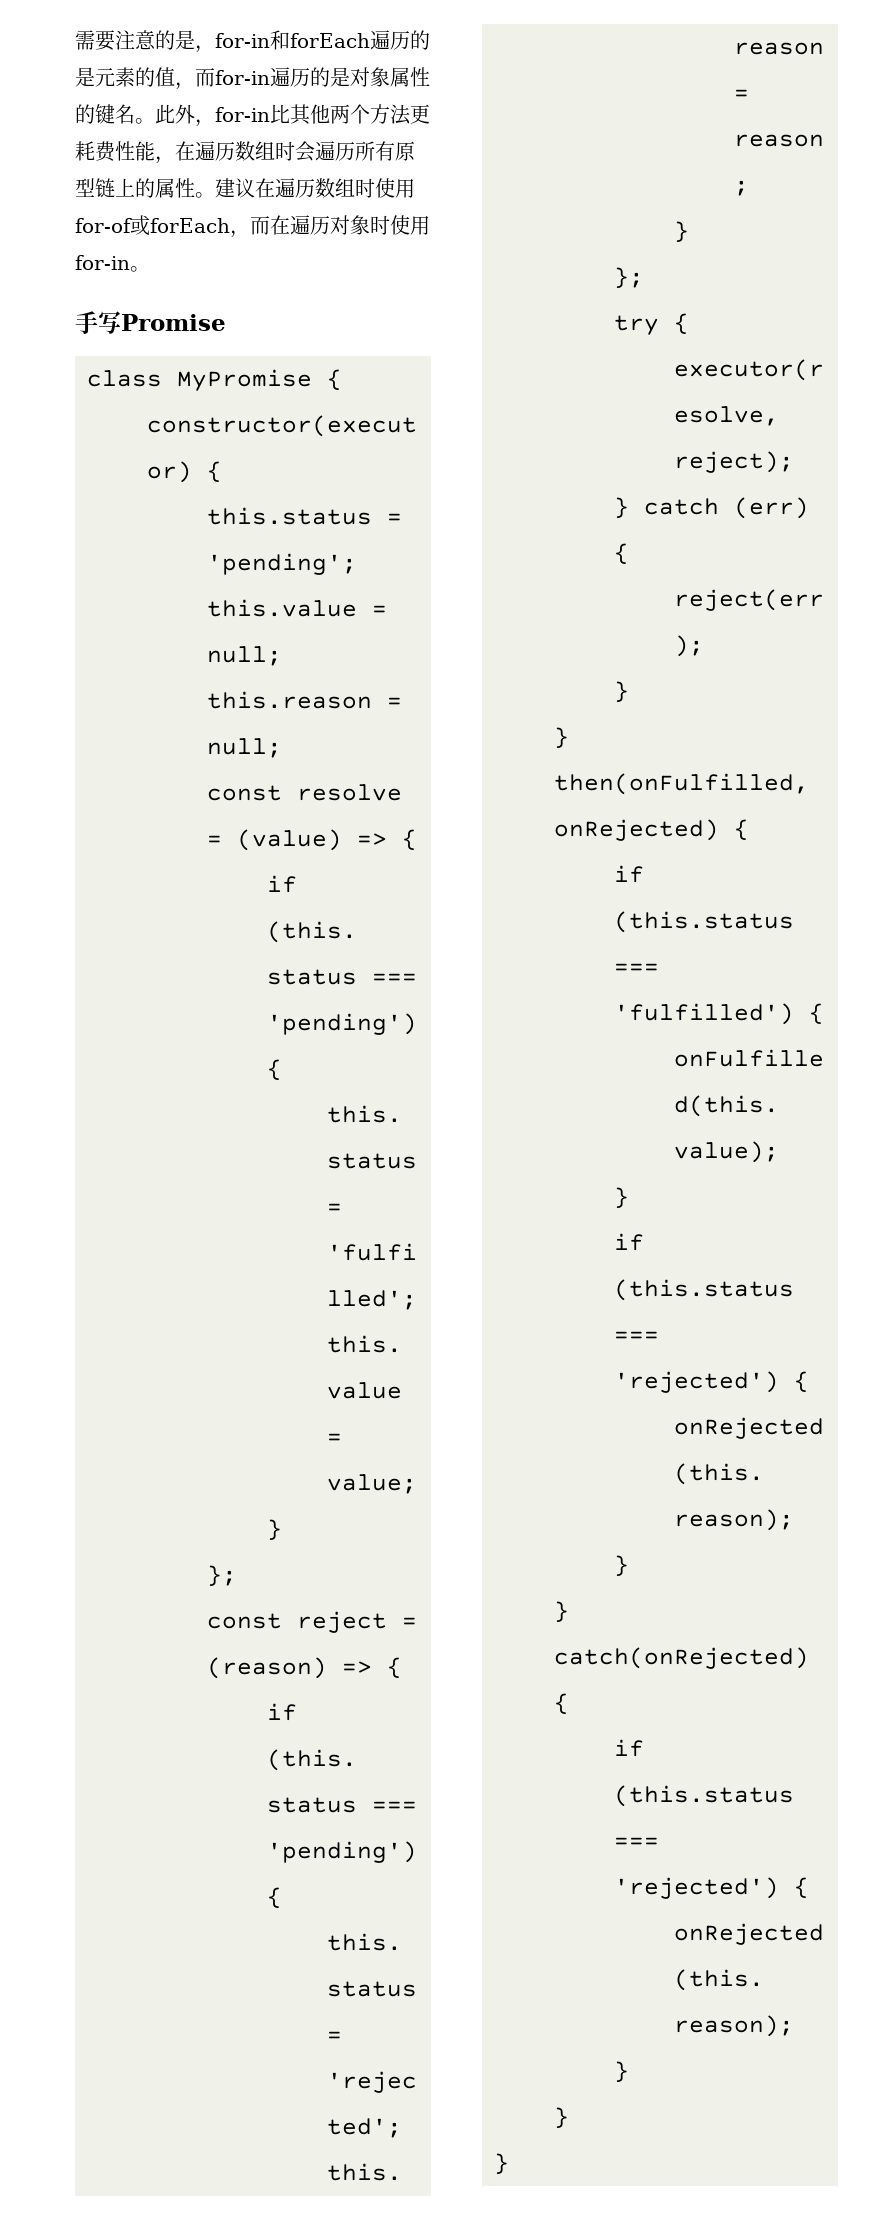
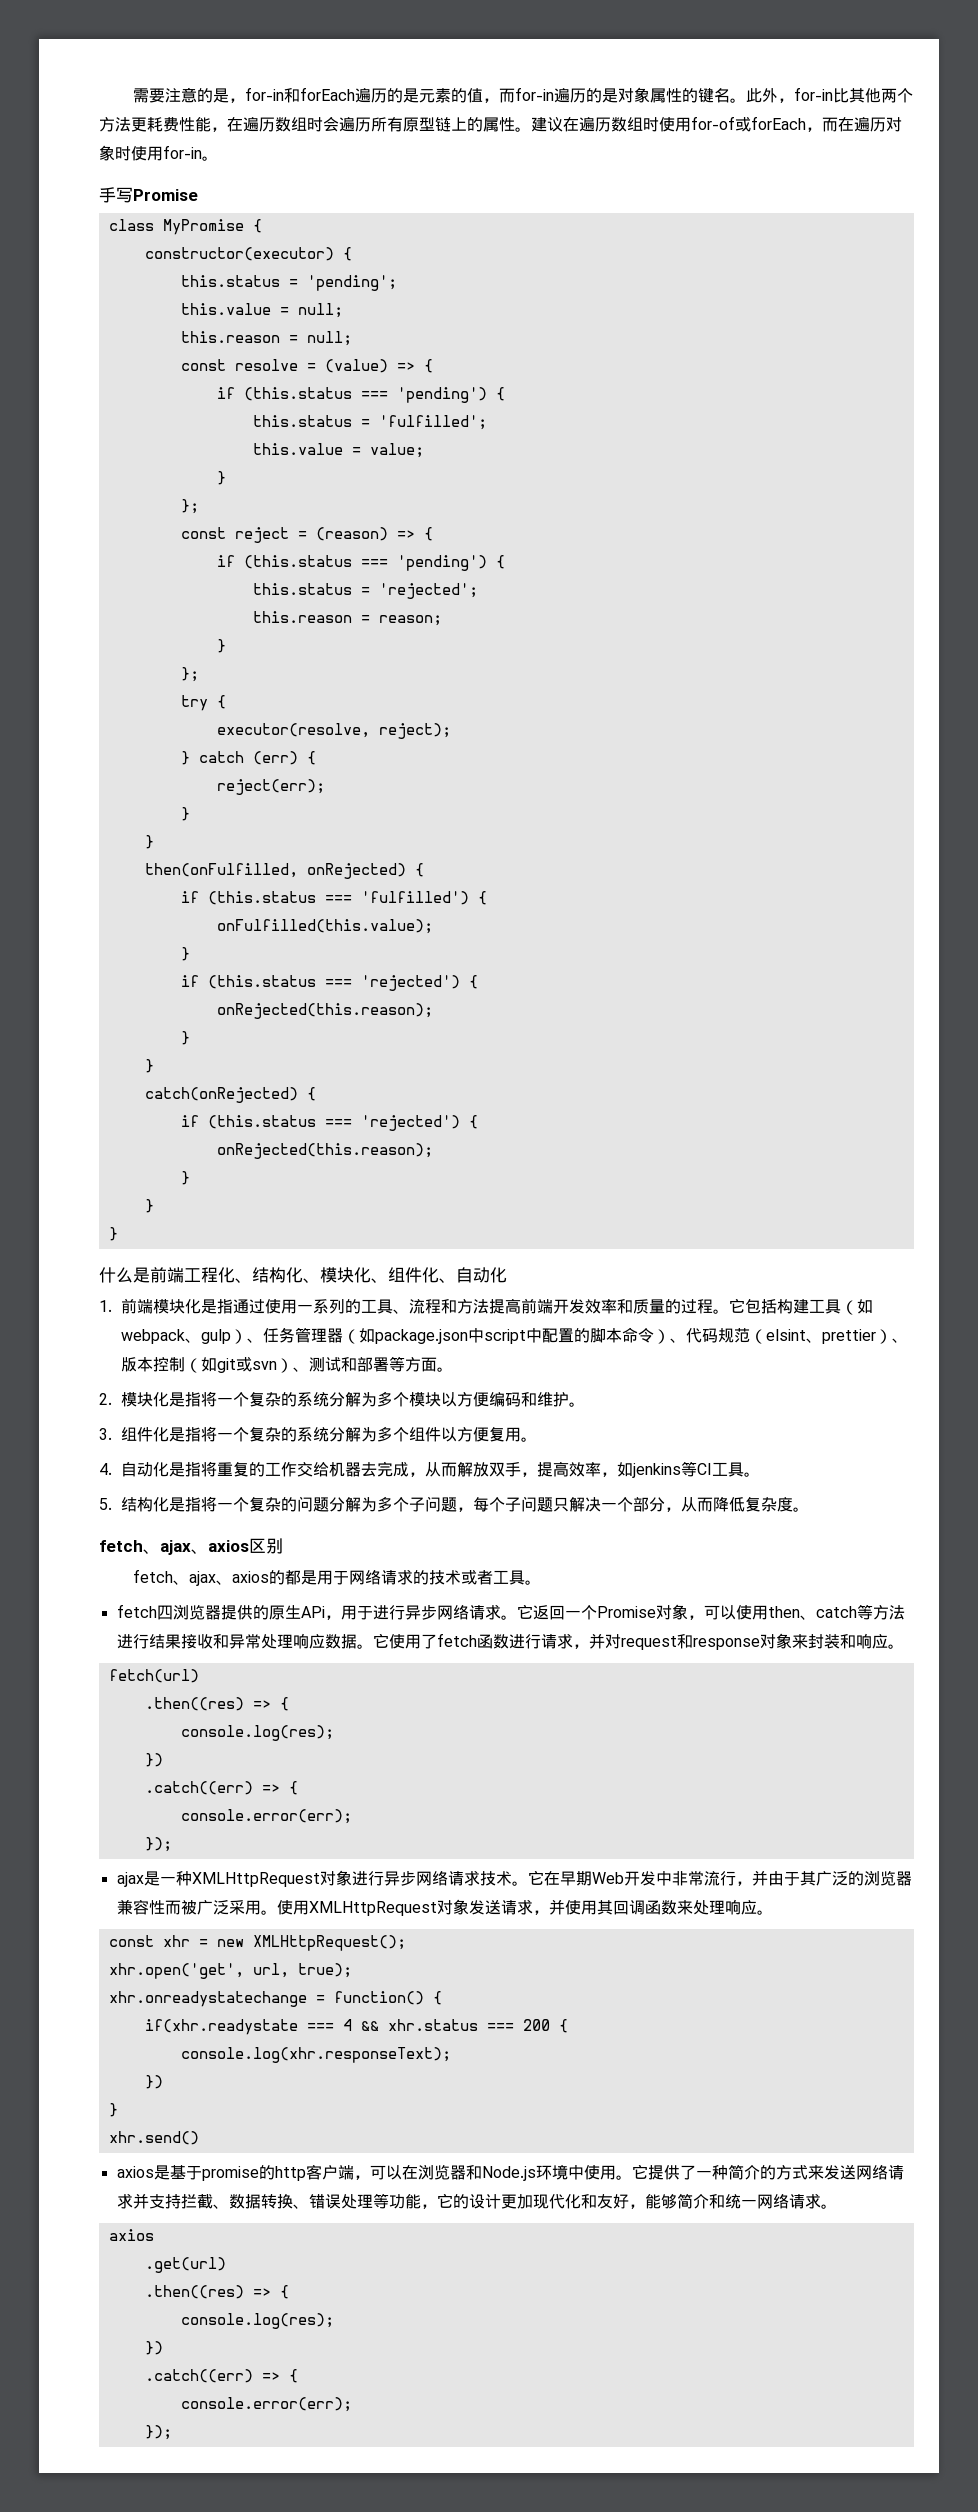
(509, 2163) none -> [99,1267,507,1283] [99,1298,873,1315] [120,1327,908,1344] [120,1356,453,1373] [99,1391,585,1407] [99,1426,537,1442] [99,1461,760,1478] [99,1496,809,1512] [99,1538,283,1555] [132,1569,541,1586] [116,1604,905,1620] [116,1633,904,1650] [108,1669,199,1683] [144,1697,289,1711] [180,1725,334,1741] [144,1753,163,1767] [144,1781,298,1795] [180,1809,352,1824] [144,1837,172,1852] [116,1870,912,1887] [116,1899,773,1916] [108,1935,406,1951] [108,1963,352,1979] [108,1991,442,2007] [144,2019,568,2035] [180,2047,451,2063] [144,2075,163,2089] [108,2103,118,2117] [108,2131,199,2145] [116,2164,904,2181] [116,2193,837,2209] [108,2229,154,2241] [144,2257,226,2273] [144,2285,289,2299] [180,2313,334,2329] [144,2341,163,2355] [144,2369,298,2383] [180,2397,352,2412] [144,2425,172,2440] // 什么是前端工程化、结构化、模块化、组件化、自动化 // 1.前端模块化是指通过使用一系列的工具、流程和方法提高前端开发效率和质量的过程。它包括构建工具（如webpack、gulp）、任务管理器（如package.json中script中配置的脚本命令）、代码规范（elsint、prettier）、版本控制（如git或svn）、测试和部署等方面。 // 2.模块化是指将一个复杂的系统分解为多个模块以方便编码和维护。 // 3.组件化是指将一个复杂的系统分解为多个组件以方便复用。 // 4.自动化是指将重复的工作交给机器去完成，从而解放双手，提高效率，如jenkins等CI工具。 // 5.结构化是指将一个复杂的问题分解为多个子问题，每个子问题只解决一个部分，从而降低复杂度。 // fetch、ajax、axios区别 // fetch、ajax、axios的都是用于网络请求的技术或者工具。 // fetch四浏览器提供的原生APi，用于进行异步网络请求。它返回一个Promise对象，可以使用then、catch等方法进行结果接收和异常处理响应数据。它使用了fetch函数进行请求，并对request和response对象来封装和响应。 // fetch(url) // .then((res) => { // console.log(res); // }) // .catch((err) => { // console.error(err); // }); // ajax是一种XMLHttpRequest对象进行异步网络请求技术。它在早期Web开发中非常流行，并由于其广泛的浏览器兼容性而被广泛采用。使用XMLHttpRequest对象发送请求，并使用其回调函数来处理响应。 // const xhr = new XMLHttpRequest(); // xhr.open('get', url, true); // xhr.onreadystatechange = function() { // if(xhr.readystate === 4 && xhr.status === 200 { // console.log(xhr.responseText); // }) // } // xhr.send() // axios是基于promise的http客户端，可以在浏览器和Node.js环境中使用。它提供了一种简介的方式来发送网络请求并支持拦截、数据转换、错误处理等功能，它的设计更加现代化和友好，能够简介和统一网络请求。 // axios // .get(url) // .then((res) => { // console.log(res); // }) // .catch((err) => { // console.error(err); // });

